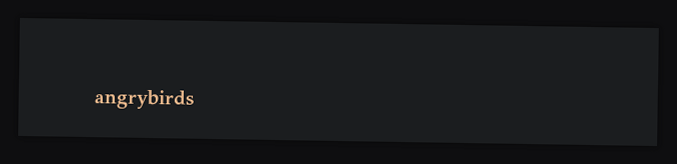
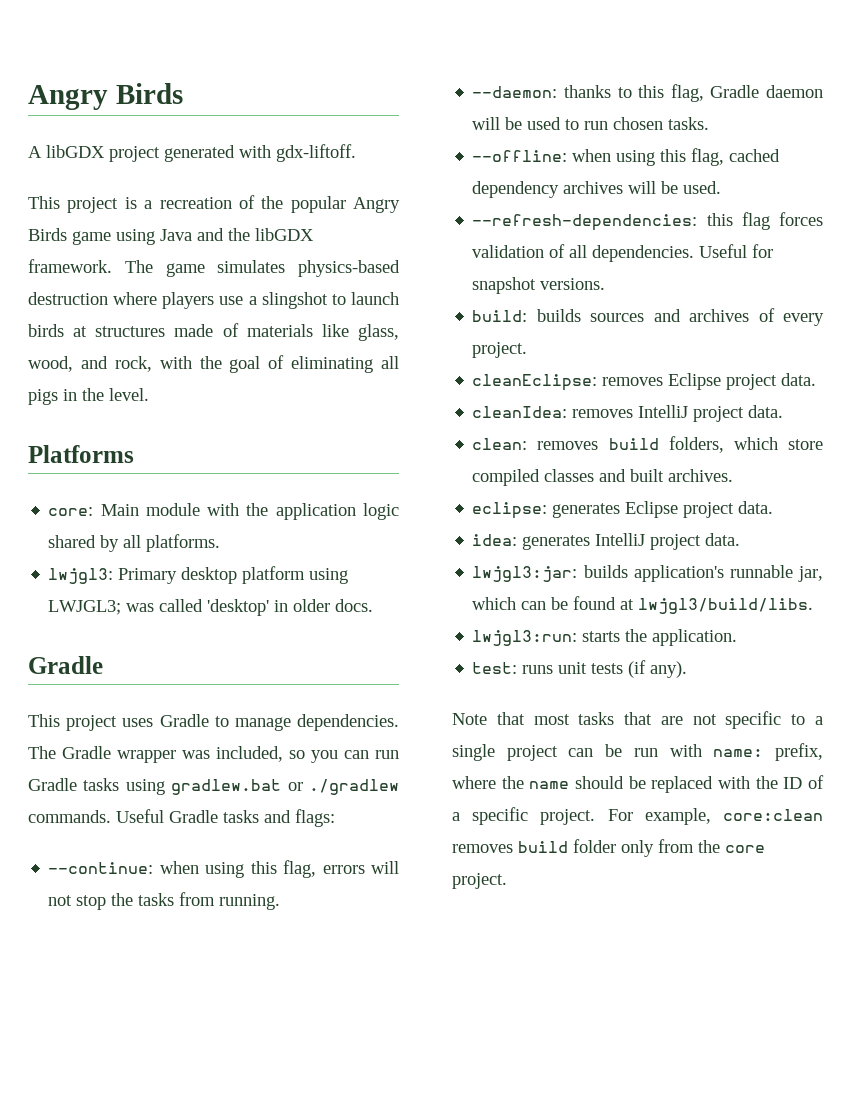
[94,89,194,110] angrybirds -> [28,83,183,110] [28,144,356,162] [28,195,400,213] [28,228,314,245] [28,259,400,277] [28,292,399,309] [28,323,399,341] [28,355,399,373] [28,388,149,405] [28,445,134,463] [48,503,399,520] [48,534,221,552] [48,566,349,584] [48,599,374,616] [28,656,103,674] [28,714,399,731] [28,746,399,763] [28,778,399,795] [28,809,335,827] [48,860,399,878] [48,892,281,910] [472,84,823,102] [472,117,710,130] [472,148,781,166] [472,181,722,198] [472,212,823,231] [472,244,774,262] [472,277,606,294] [472,308,824,326] [472,342,528,358] [472,373,817,391] [472,405,784,422] [472,436,823,453] [472,469,734,486] [472,501,774,519] [472,533,741,550] [472,565,823,582] [472,596,814,614] [472,629,738,646] [472,660,688,678] [452,711,823,729] [452,743,823,761] [452,775,824,793] [452,807,823,825] [452,839,765,857] [452,873,507,889] Angry Birds // A libGDX project generated with gdx-liftoff. // This project is a recreation of the popular Angry Birds game using Java and the libGDX framework. The game simulates physics-based destruction where players use a slingshot to launch birds at structures made of materials like glass, wood, and rock, with the goal of eliminating all pigs in the level. // Platforms // core: Main module with the application logic shared by all platforms. // lwjgl3: Primary desktop platform using LWJGL3; was called 'desktop' in older docs. // Gradle // This project uses Gradle to manage dependencies. The Gradle wrapper was included, so you can run Gradle tasks using gradlew.bat or ./gradlew commands. Useful Gradle tasks and flags: // --continue: when using this flag, errors will not stop the tasks from running. // --daemon: thanks to this flag, Gradle daemon will be used to run chosen tasks. // --offline: when using this flag, cached dependency archives will be used. // --refresh-dependencies: this flag forces validation of all dependencies. Useful for snapshot versions. // build: builds sources and archives of every project. // cleanEclipse: removes Eclipse project data. // cleanIdea: removes IntelliJ project data. // clean: removes build folders, which store compiled classes and built archives. // eclipse: generates Eclipse project data. // idea: generates IntelliJ project data. // lwjgl3:jar: builds application's runnable jar, which can be found at lwjgl3/build/libs. // lwjgl3:run: starts the application. // test: runs unit tests (if any). // Note that most tasks that are not specific to a single project can be run with name: prefix, where the name should be replaced with the ID of a specific project. For example, core:clean removes build folder only from the core project.

